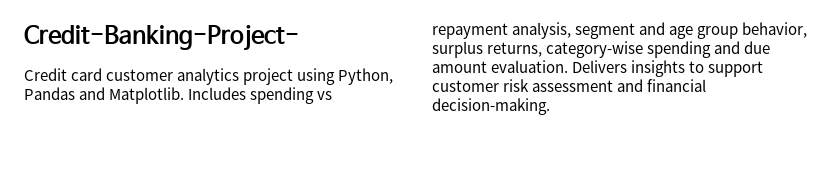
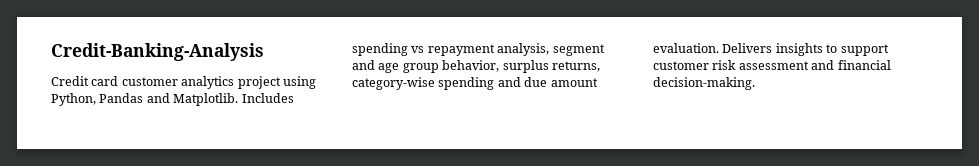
[24,24,299,51] Credit-Banking-Project- -> [51,43,264,61] Credit-Banking-Analysis

